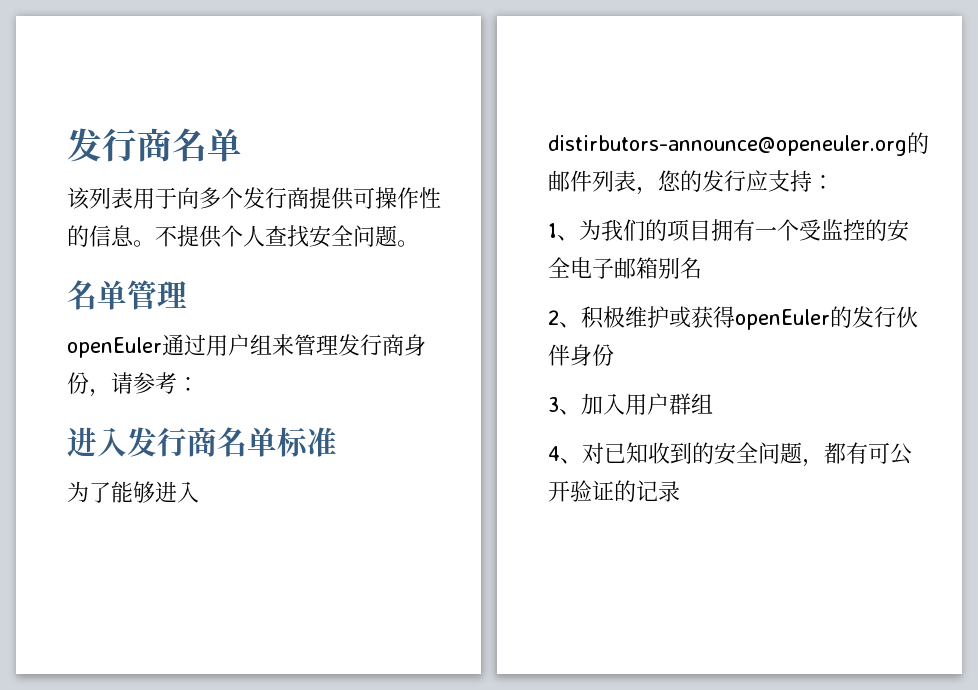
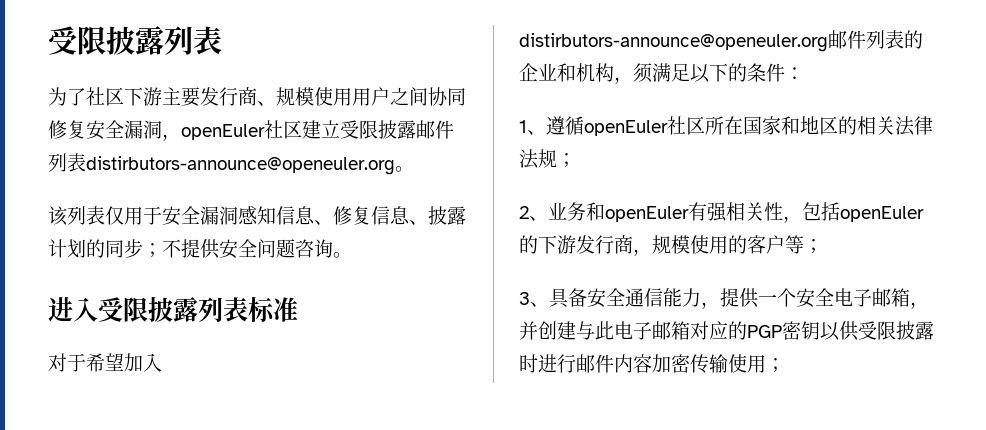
[67,128,242,162] [67,187,441,210] [67,225,419,248] [67,280,187,310] [67,334,426,358] [67,372,199,397] [67,427,337,457] [67,481,199,503] [548,132,929,156] [548,170,834,195] [548,219,909,242] [548,257,702,279] [548,306,918,330] [548,344,614,366] [548,393,713,415] [548,442,912,467] [548,480,680,502] 发行商名单 // 该列表用于向多个发行商提供可操作性的信息。不提供个人查找安全问题。 // 名单管理 // openEuler通过用户组来管理发行商身份，请参考： // 进入发行商名单标准 // 为了能够进入distirbutors-announce@openeuler.org的邮件列表，您的发行应支持： // 1、为我们的项目拥有一个受监控的安全电子邮箱别名 // 2、积极维护或获得openEuler的发行伙伴身份 // 3、加入用户群组 // 4、对已知收到的安全问题，都有可公开验证的记录 -> [48,26,222,55] [48,87,466,107] [48,120,454,141] [48,153,414,175] [48,206,466,226] [48,239,352,259] [48,297,298,323] [48,353,162,372] [519,30,923,52] [519,63,804,84] [519,116,933,136] [519,149,576,169] [519,202,924,223] [519,235,823,256] [519,288,929,309] [519,321,934,341] [519,354,785,373] 受限披露列表 // 为了社区下游主要发行商、规模使用用户之间协同修复安全漏洞，openEuler社区建立受限披露邮件列表distirbutors-announce@openeuler.org。 // 该列表仅用于安全漏洞感知信息、修复信息、披露计划的同步；不提供安全问题咨询。 // 进入受限披露列表标准 // 对于希望加入distirbutors-announce@openeuler.org邮件列表的企业和机构，须满足以下的条件： // 1、遵循openEuler社区所在国家和地区的相关法律法规； // 2、业务和openEuler有强相关性，包括openEuler的下游发行商，规模使用的客户等； // 3、具备安全通信能力，提供一个安全电子邮箱，并创建与此电子邮箱对应的PGP密钥以供受限披露时进行邮件内容加密传输使用；

